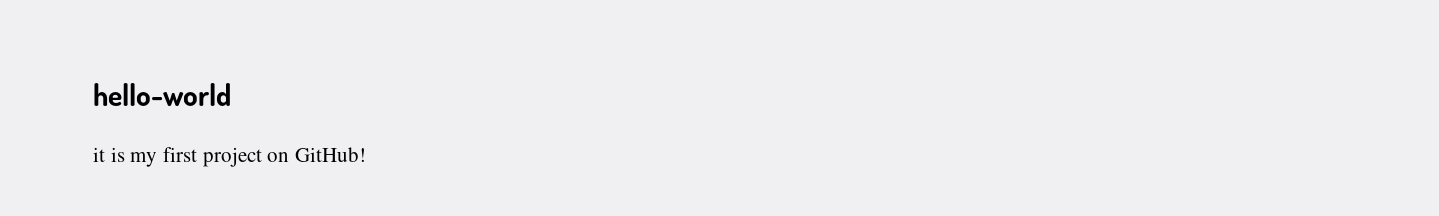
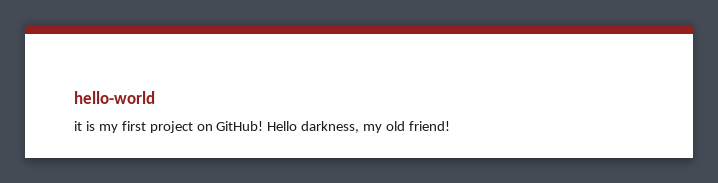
(367, 154) none -> [267,121,451,133] Hello darkness, my old friend!

